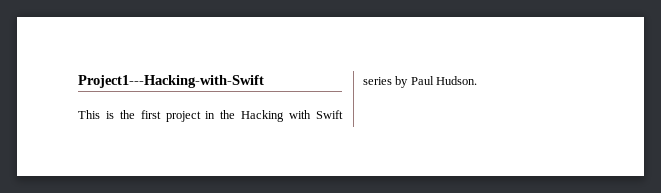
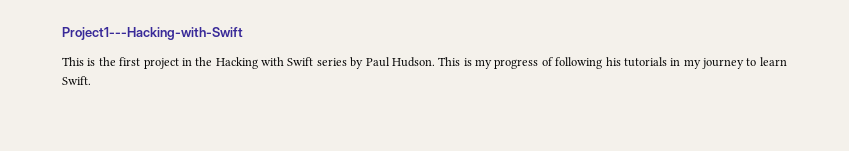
(478, 80) none -> [438,57,787,69] [62,76,91,85] This is my progress of following his tutorials in my journey to learn Swift.

